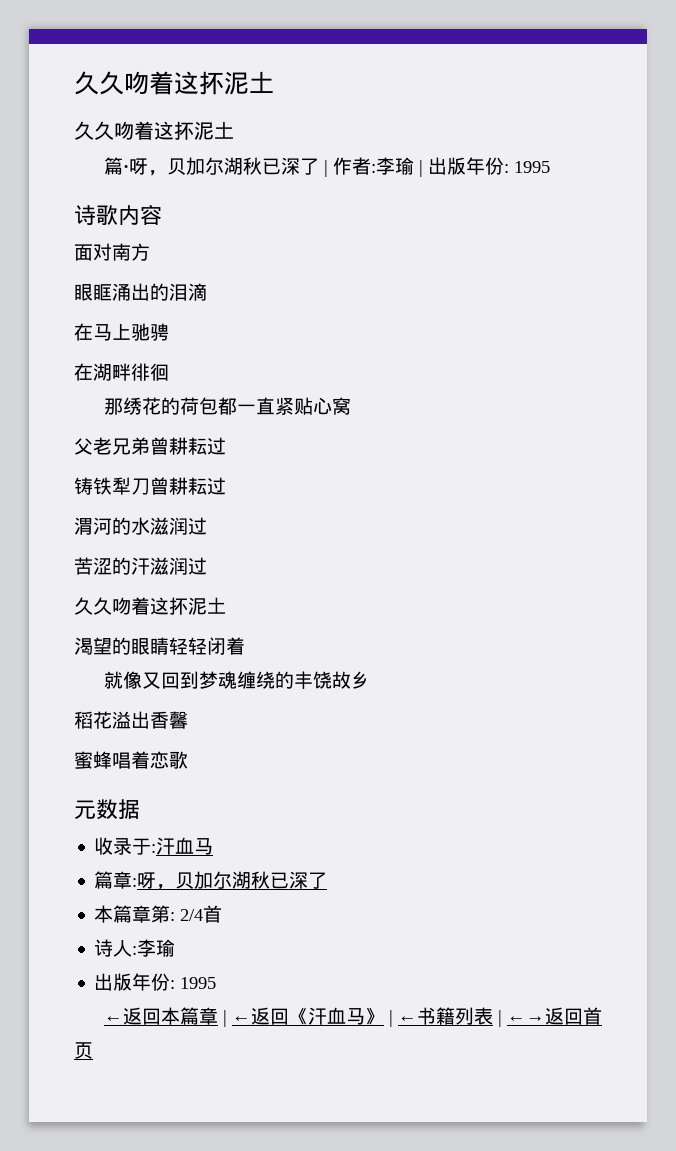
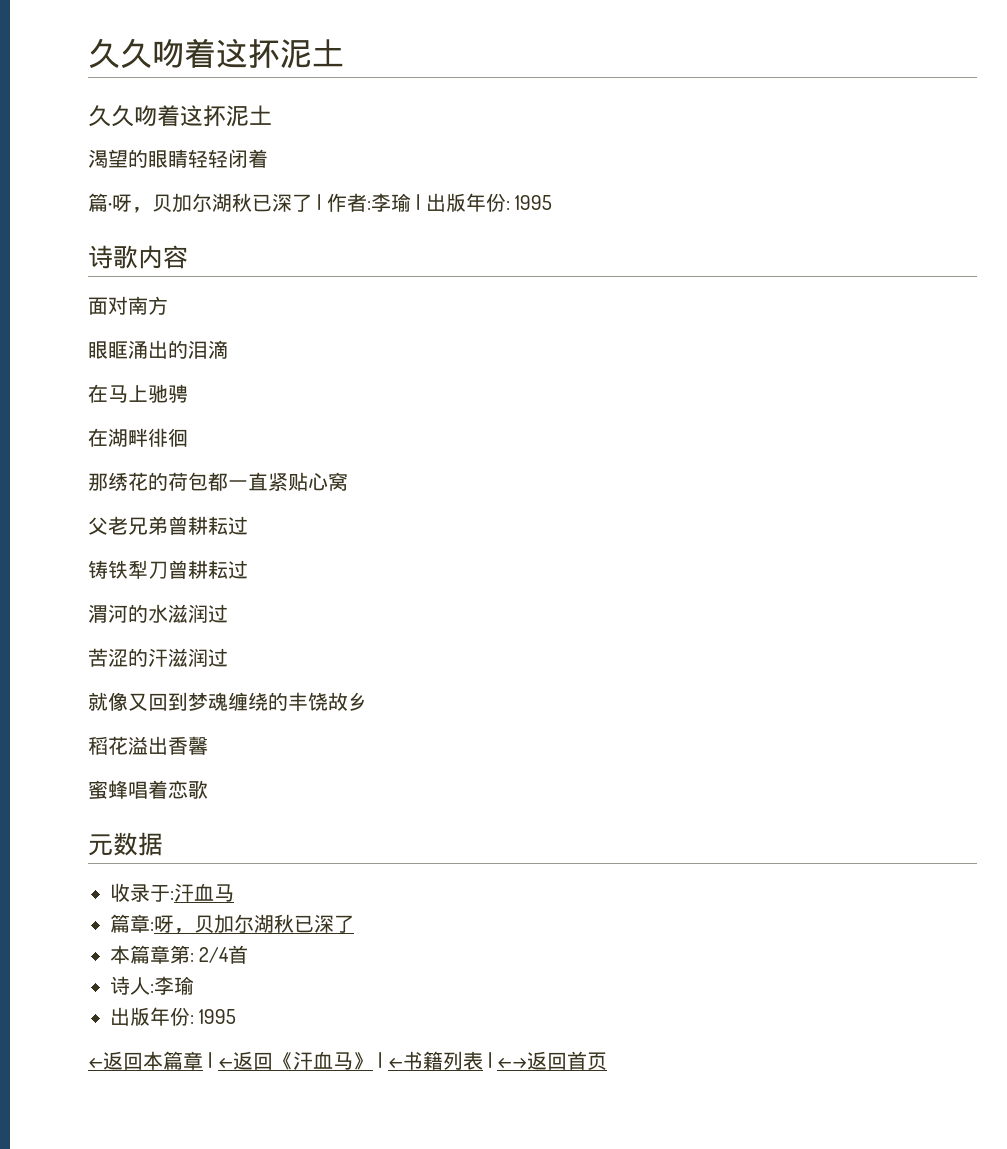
(234, 130) none -> [88,149,268,168] // 渴望的眼睛轻轻闭着
[74,597,226,615] [74,637,245,655] // 久久吻着这抔泥土 // 渴望的眼睛轻轻闭着 -> (228, 657) none

